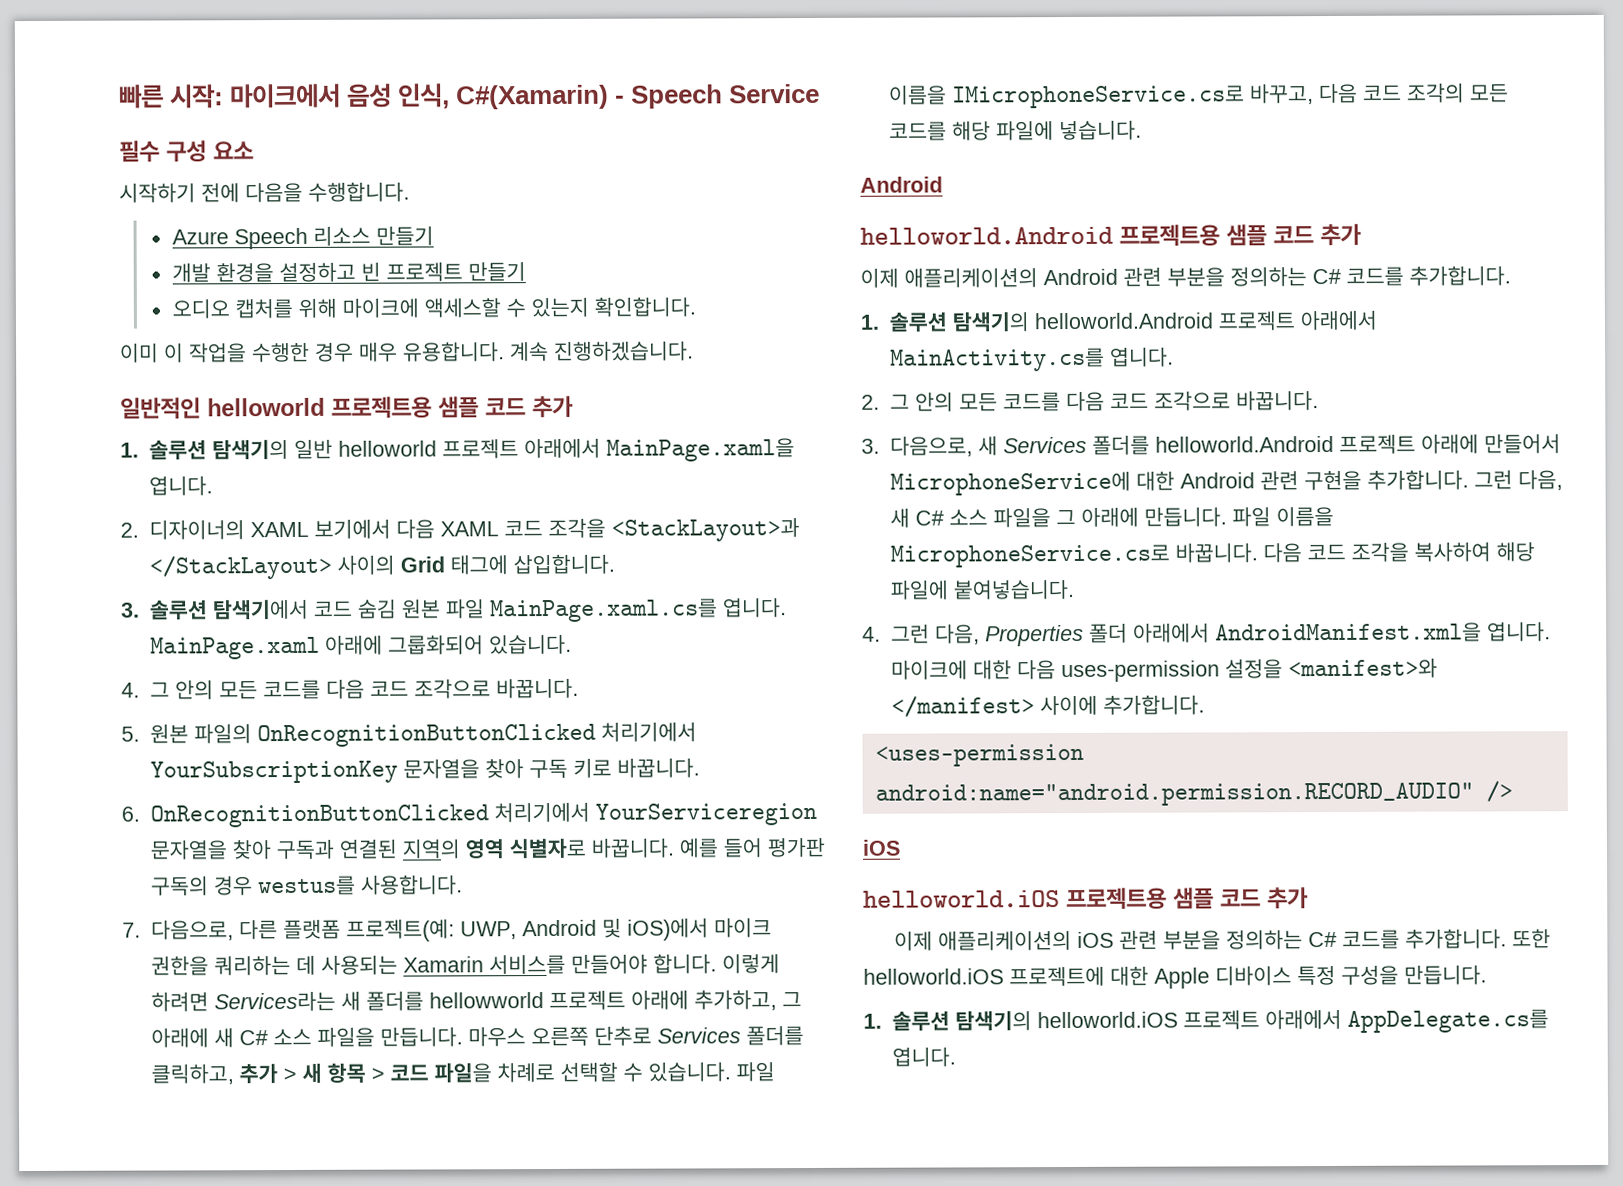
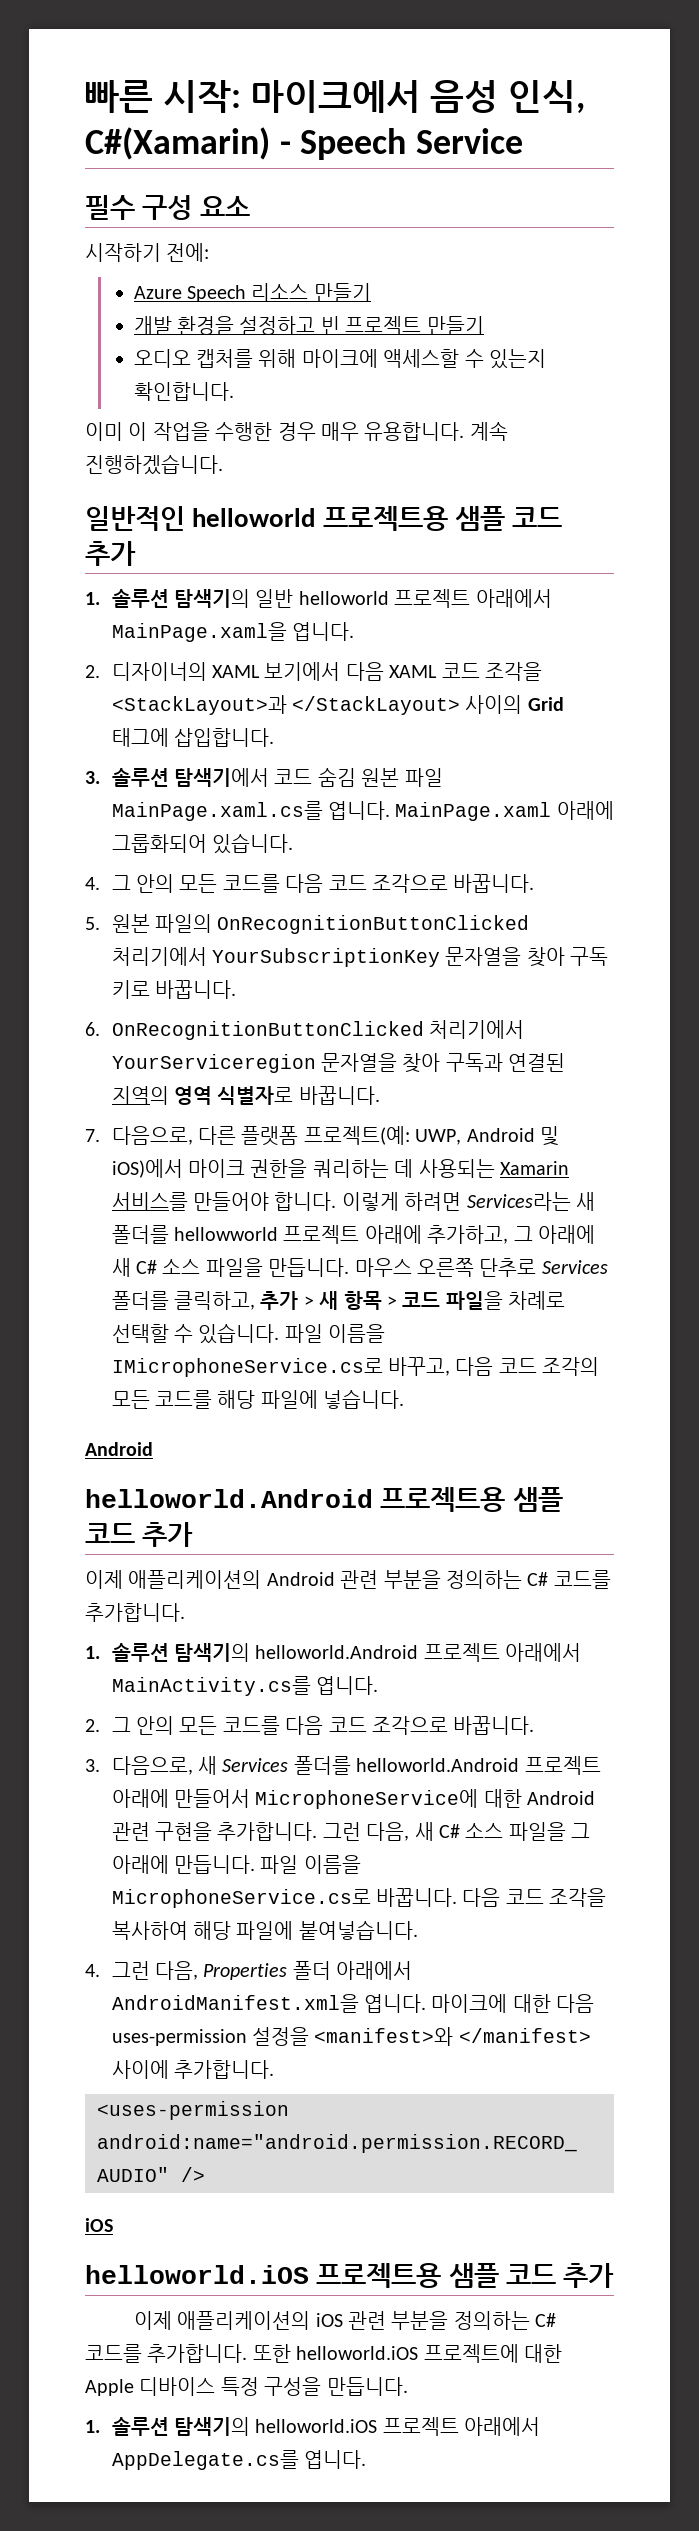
[201,181,410,203] 전에 다음을 수행합니다. -> [166,243,210,262] 전에:
[679,837,827,858] [151,874,464,896] 예를 들어 평가판 구독의 경우 westus를 사용합니다. -> (380, 1095) none

